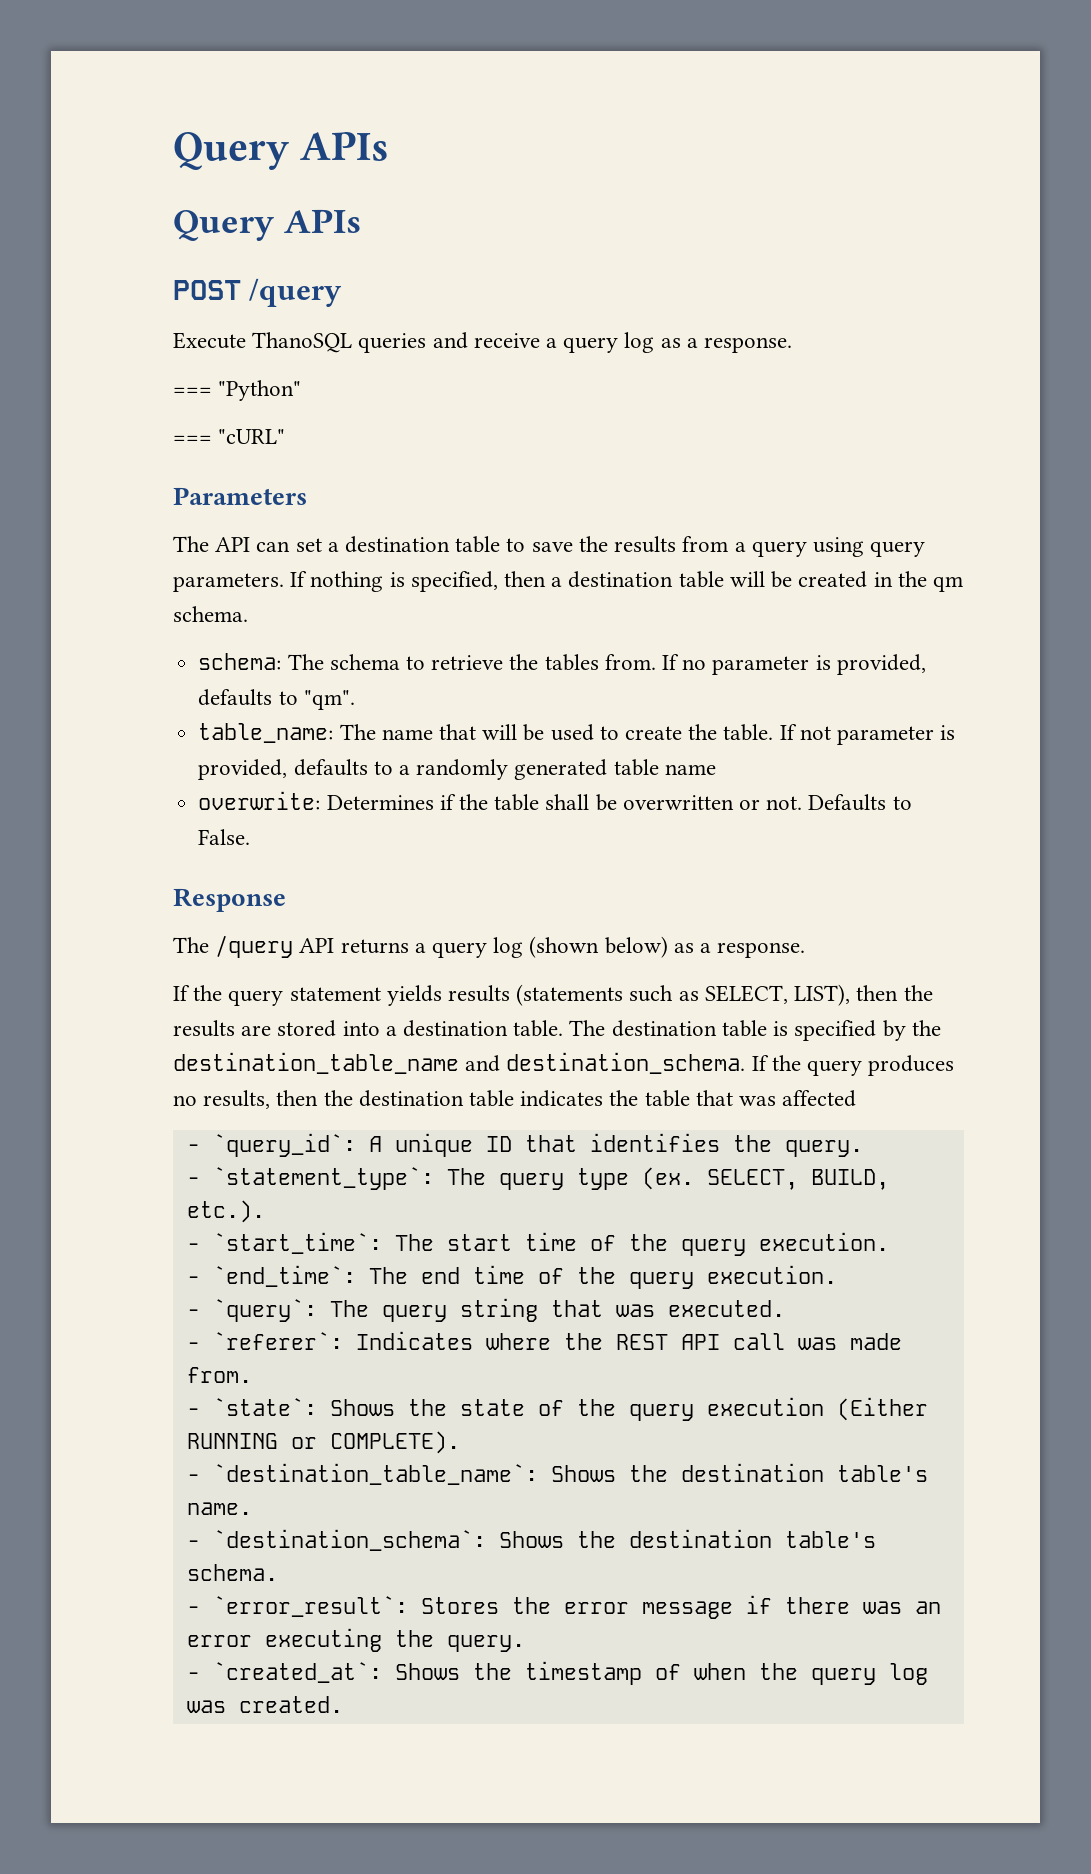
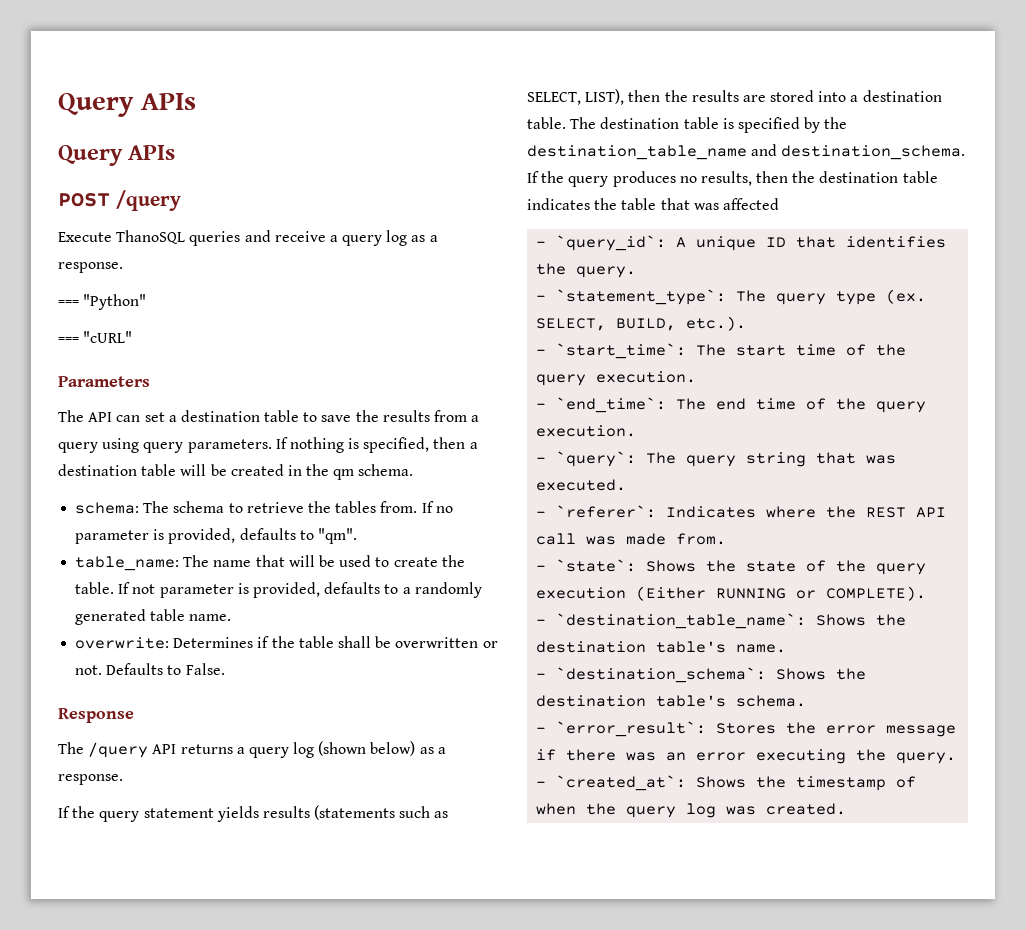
[664,764,716,775] name -> [189,614,232,621] name.

